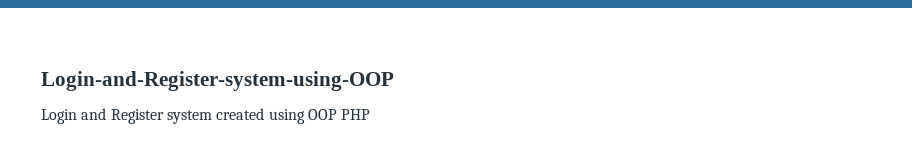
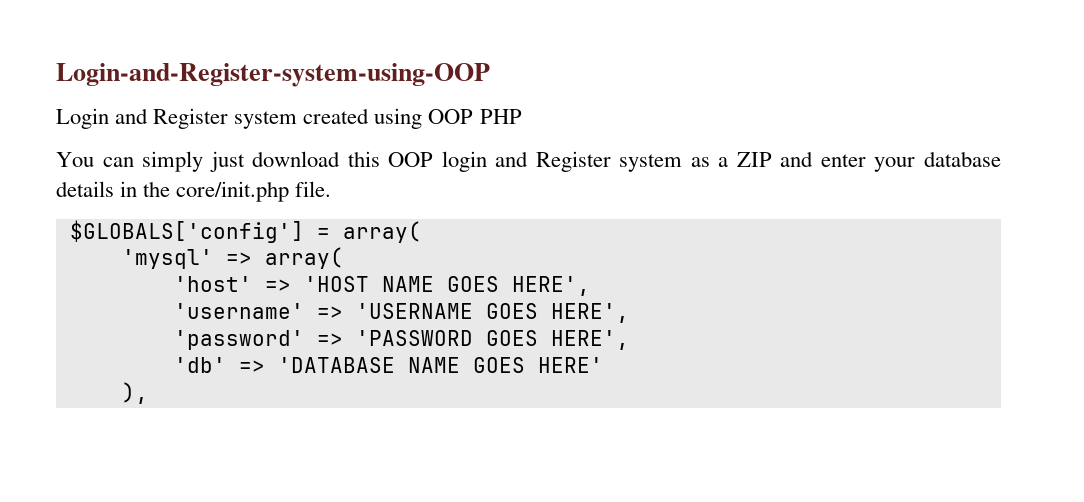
(371, 114) none -> [56,151,1001,172] [56,181,332,202] [69,220,421,243] [121,247,343,269] [173,276,590,296] [173,303,629,323] [173,330,629,350] [173,357,603,373] [121,382,148,404] // You can simply just download this OOP login and Register system as a ZIP and enter your database details in the core/init.php file. // $GLOBALS['config'] = array( // 'mysql' => array( // 'host' => 'HOST NAME GOES HERE', // 'username' => 'USERNAME GOES HERE', // 'password' => 'PASSWORD GOES HERE', // 'db' => 'DATABASE NAME GOES HERE' // ),

